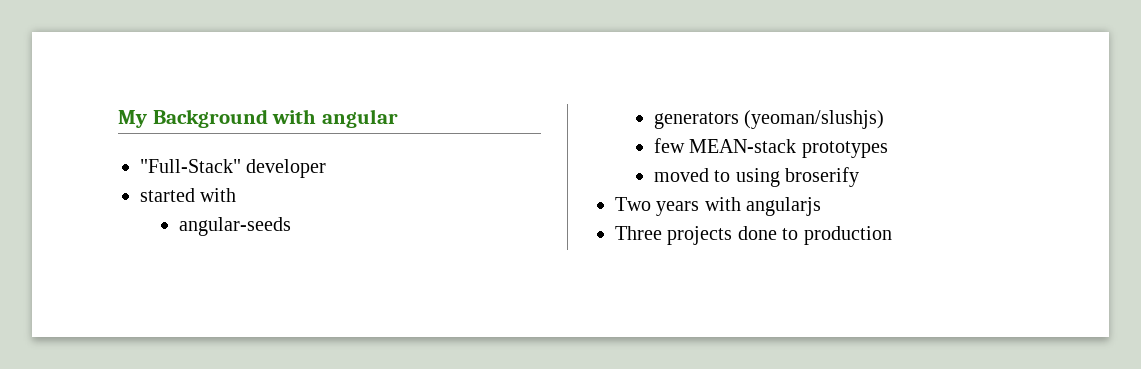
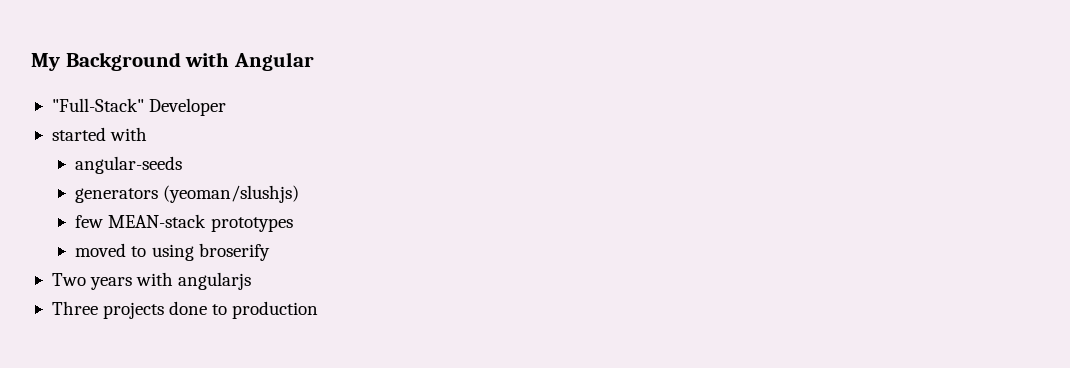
[322,109,399,128] angular -> [234,52,315,71] Angular
[246,159,327,178] developer -> [149,98,227,116] Developer

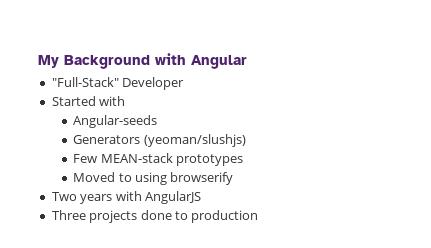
[51,127,106,141] started -> [51,96,96,106] Started
[75,156,183,174] [75,188,159,203] angular-seeds // generators -> [73,115,158,128] [73,135,141,144] Angular-seeds // Generators
[75,215,104,228] few -> [73,154,98,163] Few
[75,243,127,257] moved -> [73,172,116,182] Moved
[198,243,270,261] broserify -> [170,172,234,185] browserify
[178,272,252,290] angularjs -> [144,191,201,204] AngularJS

